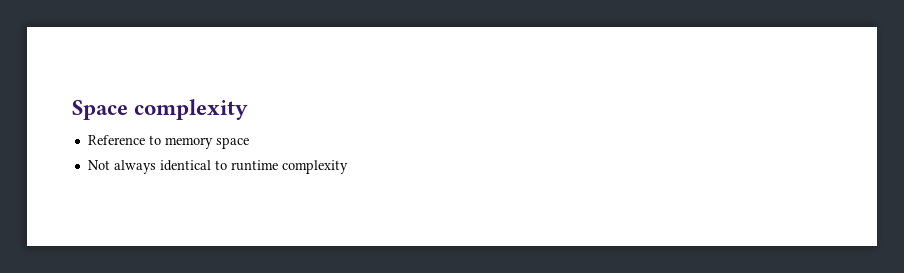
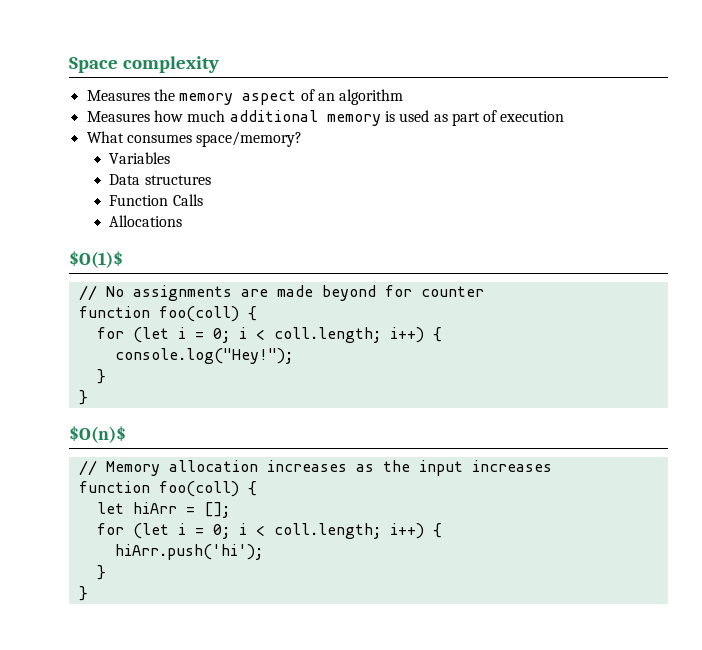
[87,135,249,149] [87,160,348,174] Reference to memory space // Not always identical to runtime complexity -> [86,89,404,105] [86,110,565,126] [86,131,303,147] [109,152,171,164] [109,174,211,185] [109,194,203,206] [109,215,183,227] [69,251,123,268] [78,285,484,301] [78,306,257,322] [96,327,442,343] [114,348,293,364] [96,369,106,384] [78,390,88,405] [69,426,126,443] [78,460,552,476] [78,481,257,497] [96,502,230,518] [96,523,442,539] [114,544,263,560] [96,565,106,580] [78,586,88,601] Measures the memory aspect of an algorithm // Measures how much additional memory is used as part of execution // What consumes space/memory? // Variables // Data structures // Function Calls // Allocations // $O(1)$ // // No assignments are made beyond for counter // function foo(coll) { // for (let i = 0; i < coll.length; i++) { // console.log("Hey!"); // } // } // $O(n)$ // // Memory allocation increases as the input increases // function foo(coll) { // let hiArr = []; // for (let i = 0; i < coll.length; i++) { // hiArr.push('hi'); // } // }

